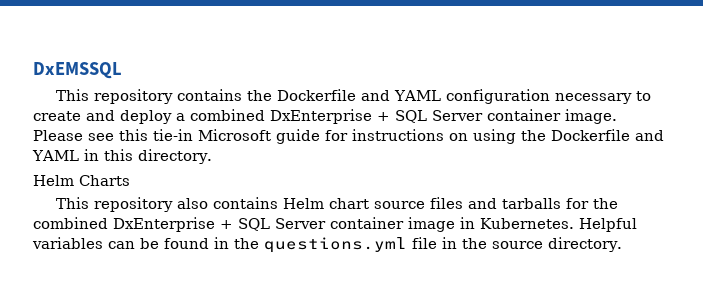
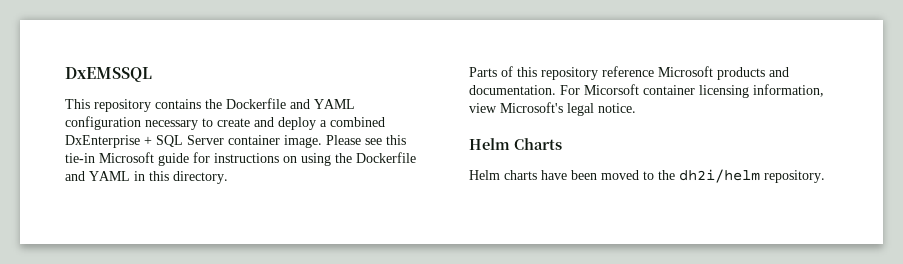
[33,175,130,186] [56,197,619,212] [33,217,637,232] [32,237,622,253] Helm Charts // This repository also contains Helm chart source files and tarballs for the combined DxEnterprise + SQL Server container image in Kubernetes. Helpful variables can be found in the questions.yml file in the source directory. -> [469,66,789,80] [469,84,824,98] [469,102,636,116] [469,138,562,150] [469,169,825,183] Parts of this repository reference Microsoft products and documentation. For Micorsoft container licensing information, view Microsoft's legal notice. // Helm Charts // Helm charts have been moved to the dh2i/helm repository.

